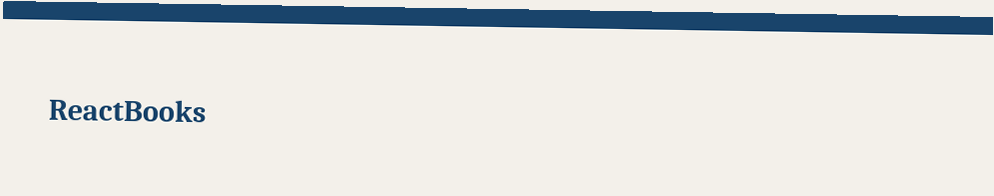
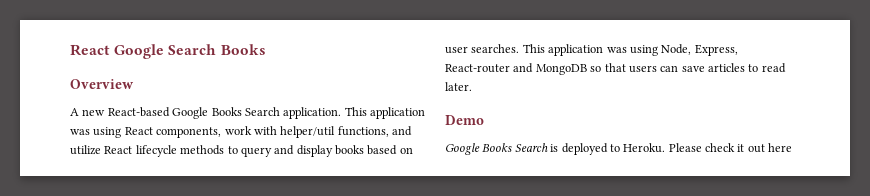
[48,97,206,123] ReactBooks -> [70,44,266,59] [70,79,134,89] [70,107,425,119] [70,126,412,138] [70,145,413,157] [445,44,738,56] [445,63,786,75] [445,82,472,91] [445,115,484,125] [445,143,793,155] React Google Search Books // Overview // A new React-based Google Books Search application. This application was using React components, work with helper/util functions, and utilize React lifecycle methods to query and display books based on user searches. This application was using Node, Express, React-router and MongoDB so that users can save articles to read later. // Demo // Google Books Search is deployed to Heroku. Please check it out here

